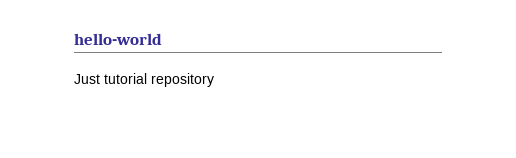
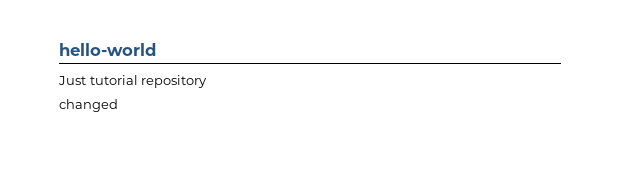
(214, 80) none -> [59,99,118,112] // changed

